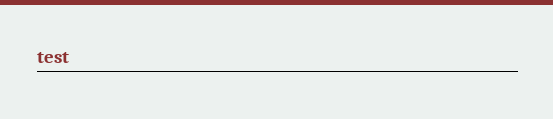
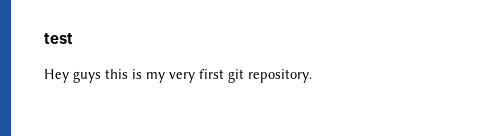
(69, 57) none -> [44,69,312,83] // Hey guys this is my very first git repository.

